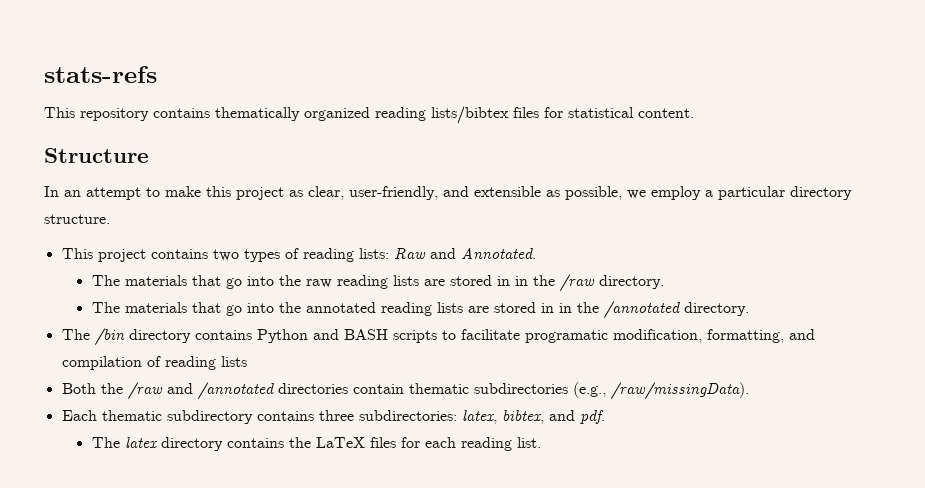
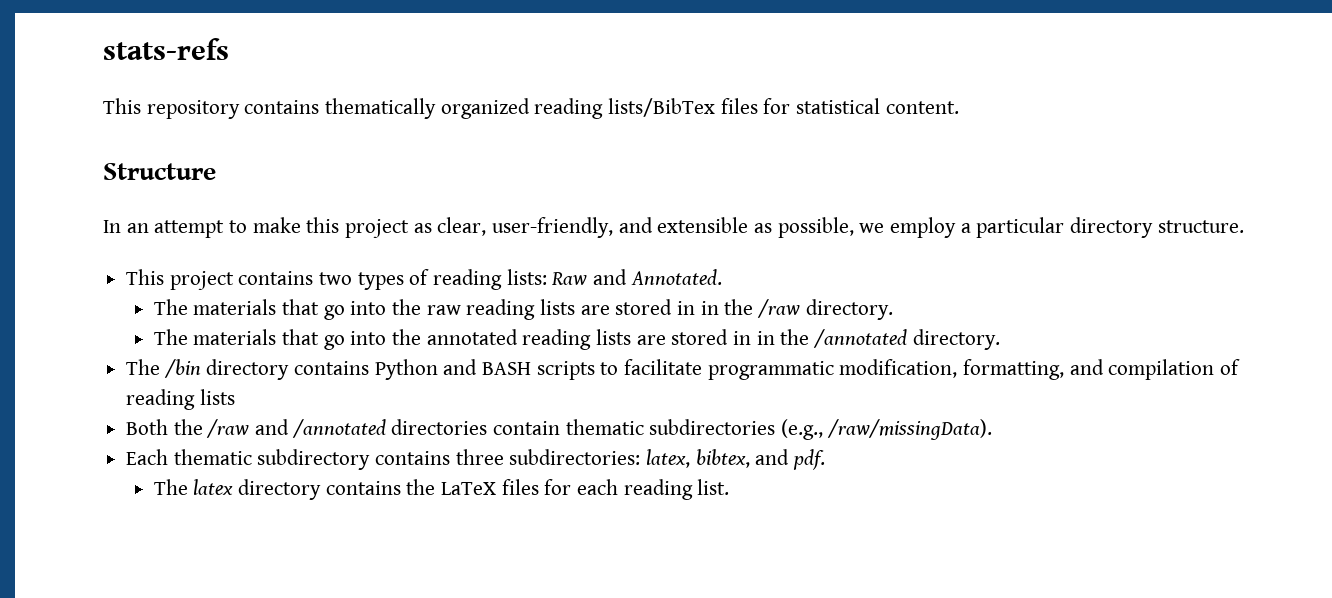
[431,106,509,124] lists/bibtex -> [608,98,716,117] lists/BibTex
[524,330,608,343] programatic -> [707,361,834,380] programmatic

